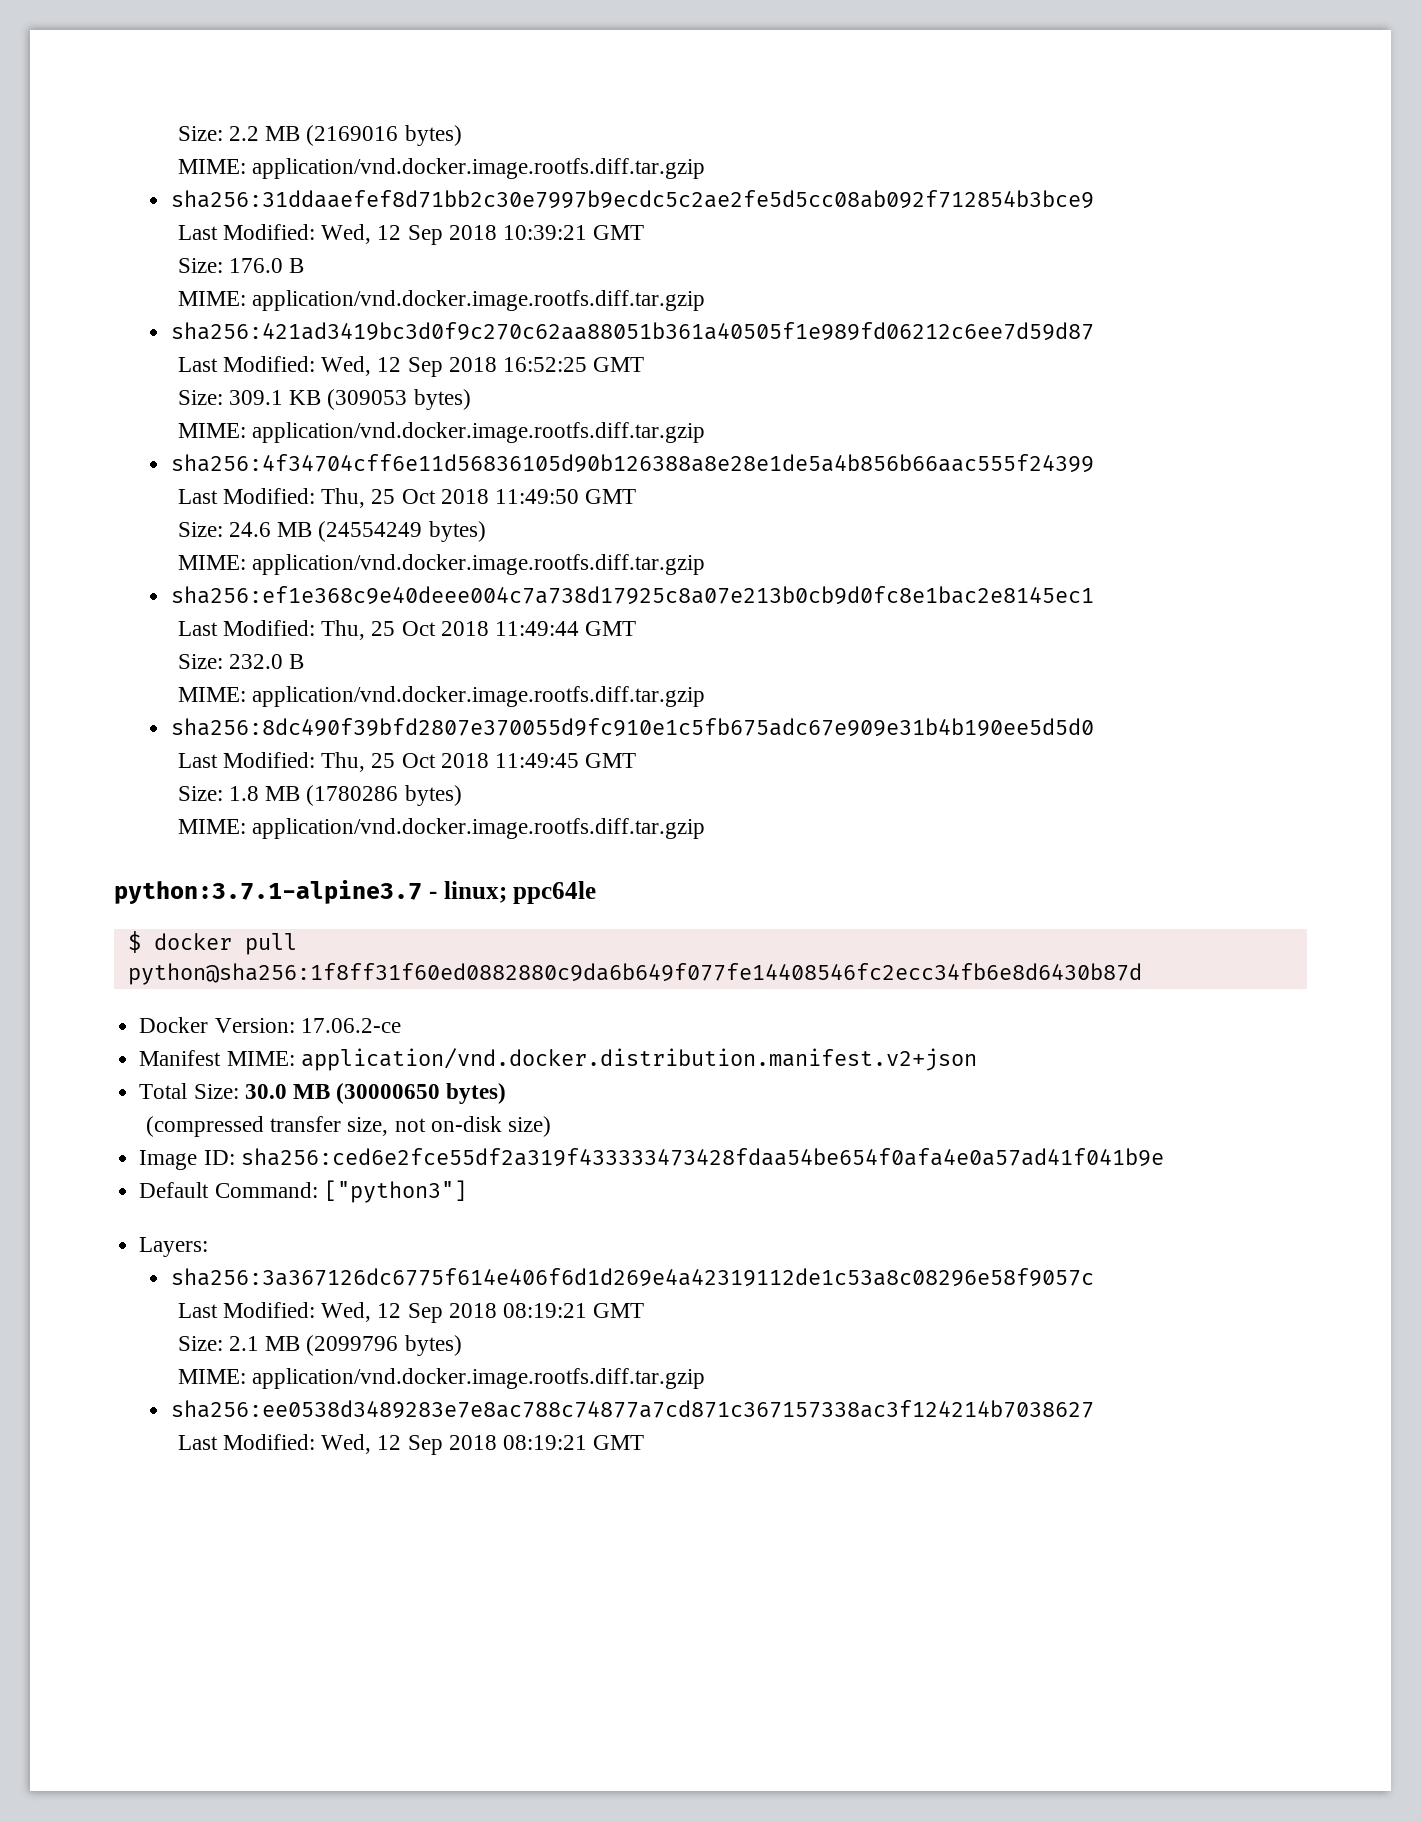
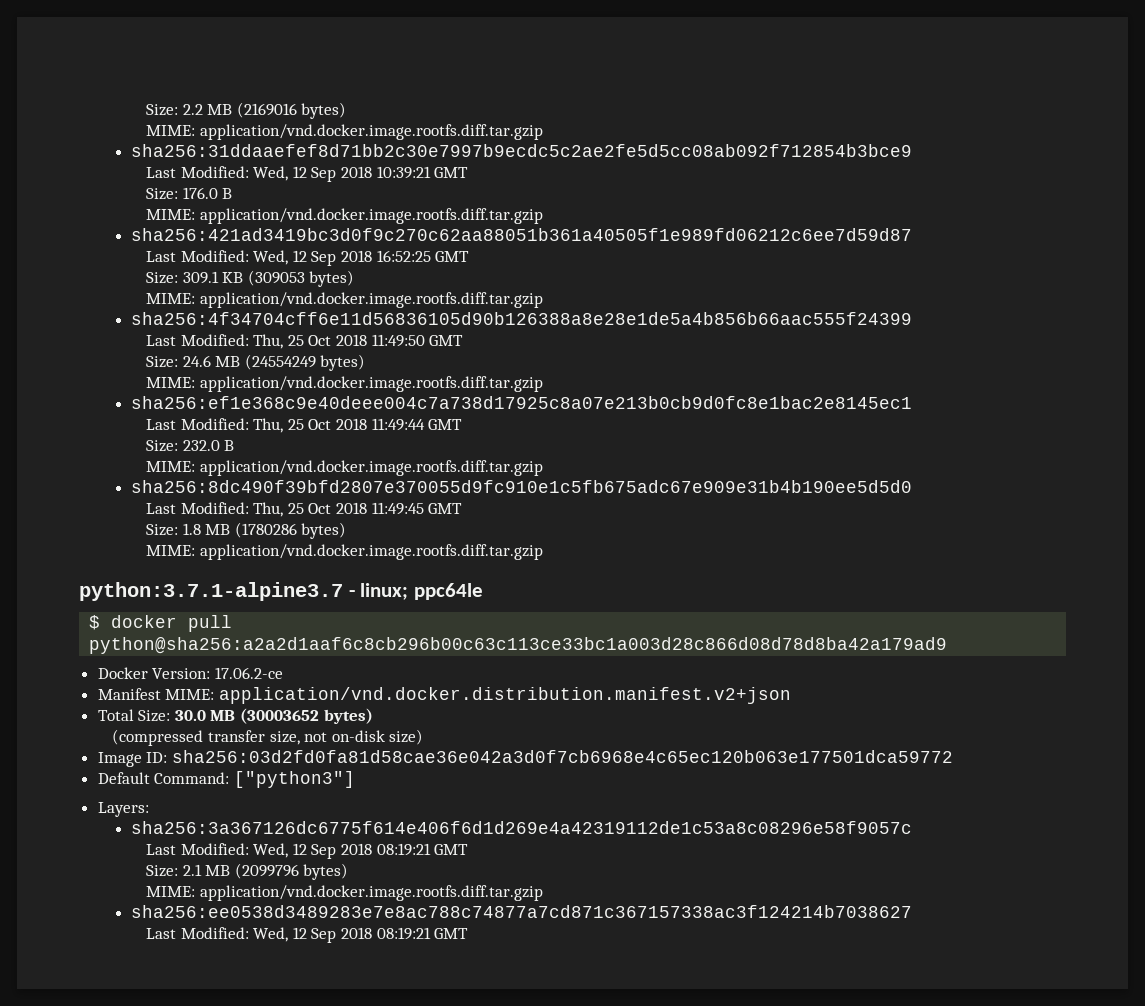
[127,963,1142,985] python@sha256:1f8ff31f60ed0882880c9da6b649f077fe14408546fc2ecc34fb6e8d6430b87d -> [89,637,948,654] python@sha256:a2a2d1aaf6c8cb296b00c63c113ce33bc1a003d28c866d08d78d8ba42a179ad9
[336,1083,441,1104] (30000650 -> [240,708,320,724] (30003652
[240,1148,1164,1167] sha256:ced6e2fce55df2a319f433333473428fdaa54be654f0afa4e0a57ad41f041b9e -> [171,750,953,763] sha256:03d2fd0fa81d58cae36e042a3d0f7cb6968e4c65ec120b063e177501dca59772

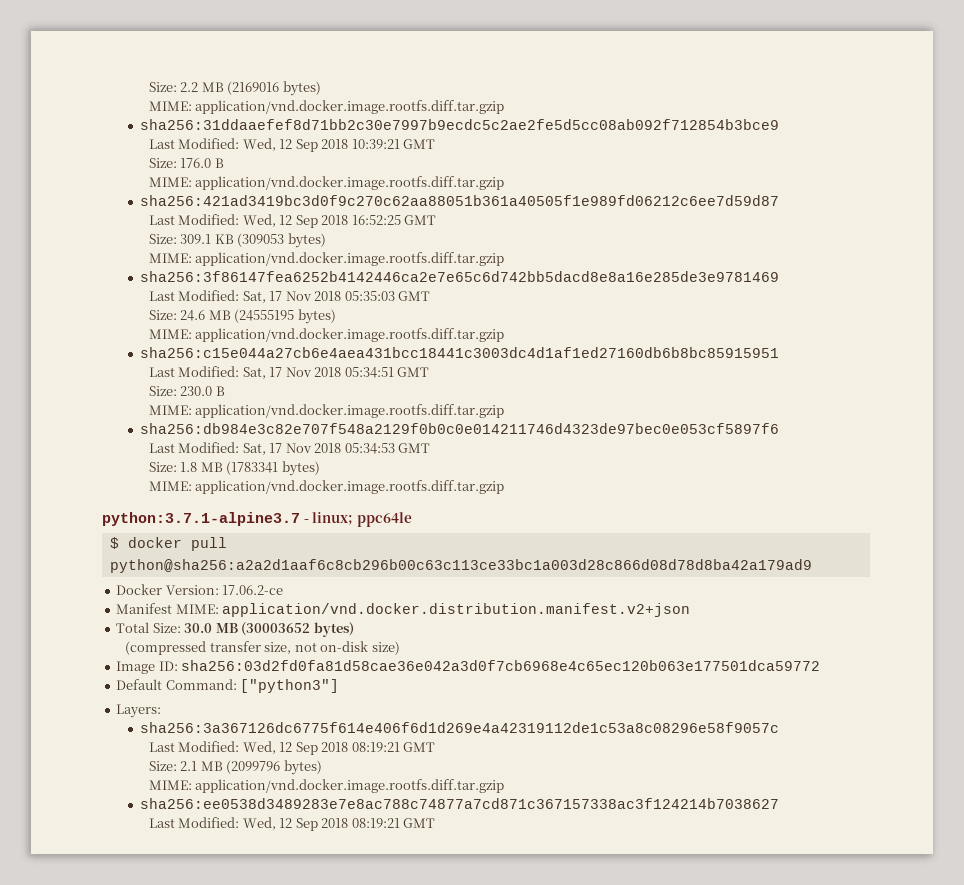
[131,312,913,325] [145,334,425,349] sha256:4f34704cff6e11d56836105d90b126388a8e28e1de5a4b856b66aac555f24399 // Last Modified: Thu, 25 Oct 2018 11:49:50 -> [139,271,779,282] [148,290,395,303] sha256:3f86147fea6252b4142446ca2e7e65c6d742bb5dacd8e8a16e285de3e9781469 // Last Modified: Sat, 17 Nov 2018 05:35:03
[244,354,366,371] [145,376,543,392] [131,396,913,409] [145,418,463,433] [145,440,235,452] [145,460,543,476] [131,480,913,493] [145,502,424,517] (24554249 bytes) // MIME: application/vnd.docker.image.rootfs.diff.tar.gzip // sha256:ef1e368c9e40deee004c7a738d17925c8a07e213b0cb9d0fc8e1bac2e8145ec1 // Last Modified: Thu, 25 Oct 2018 11:49:44 GMT // Size: 232.0 B // MIME: application/vnd.docker.image.rootfs.diff.tar.gzip // sha256:8dc490f39bfd2807e370055d9fc910e1c5fb675adc67e909e31b4b190ee5d5d0 // Last Modified: Thu, 25 Oct 2018 11:49:45 -> [234,309,336,324] [148,328,505,342] [139,347,779,358] [148,366,430,379] [148,386,225,396] [148,404,505,418] [139,423,779,434] [148,442,395,455] (24555195 bytes) // MIME: application/vnd.docker.image.rootfs.diff.tar.gzip // sha256:c15e044a27cb6e4aea431bcc18441c3003dc4d1af1ed27160db6b8bc85915951 // Last Modified: Sat, 17 Nov 2018 05:34:51 GMT // Size: 230.0 B // MIME: application/vnd.docker.image.rootfs.diff.tar.gzip // sha256:db984e3c82e707f548a2129f0b0c0e014211746d4323de97bec0e053cf5897f6 // Last Modified: Sat, 17 Nov 2018 05:34:53
[234,522,297,538] (1780286 -> [226,461,279,475] (1783341

